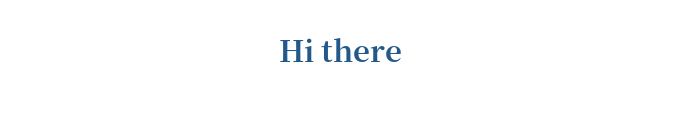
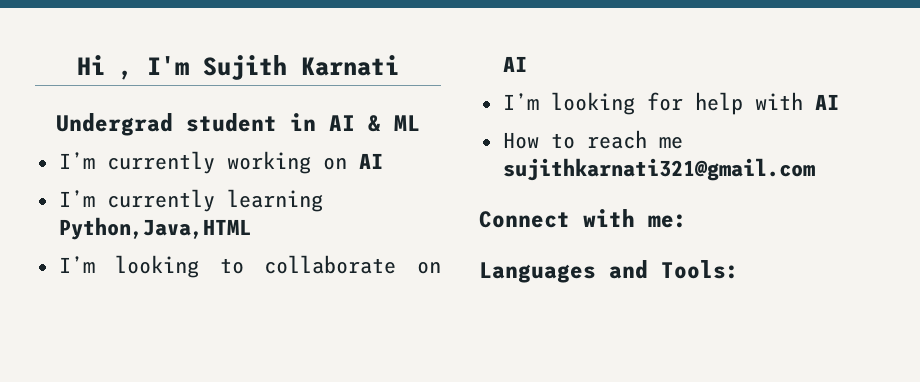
[321,37,403,62] there -> [119,55,399,80] [56,113,420,136] [58,151,383,174] [58,189,323,212] [58,217,251,240] [58,255,441,278] [502,56,527,72] [502,92,839,115] [502,130,683,149] [502,158,815,181] [479,209,687,228] [479,260,739,283] , I'm Sujith Karnati // Undergrad student in AI & ML // I’m currently working on AI // I’m currently learning Python,Java,HTML // I’m looking to collaborate on AI // I’m looking for help with AI // How to reach me sujithkarnati321@gmail.com // Connect with me: // Languages and Tools:

